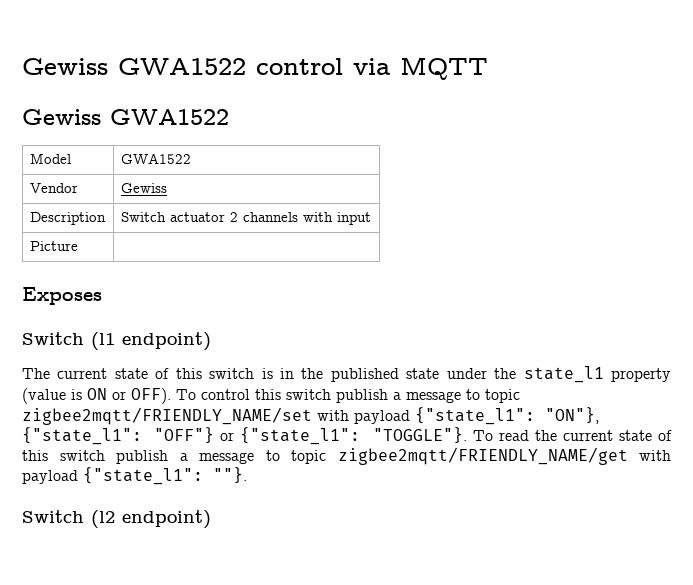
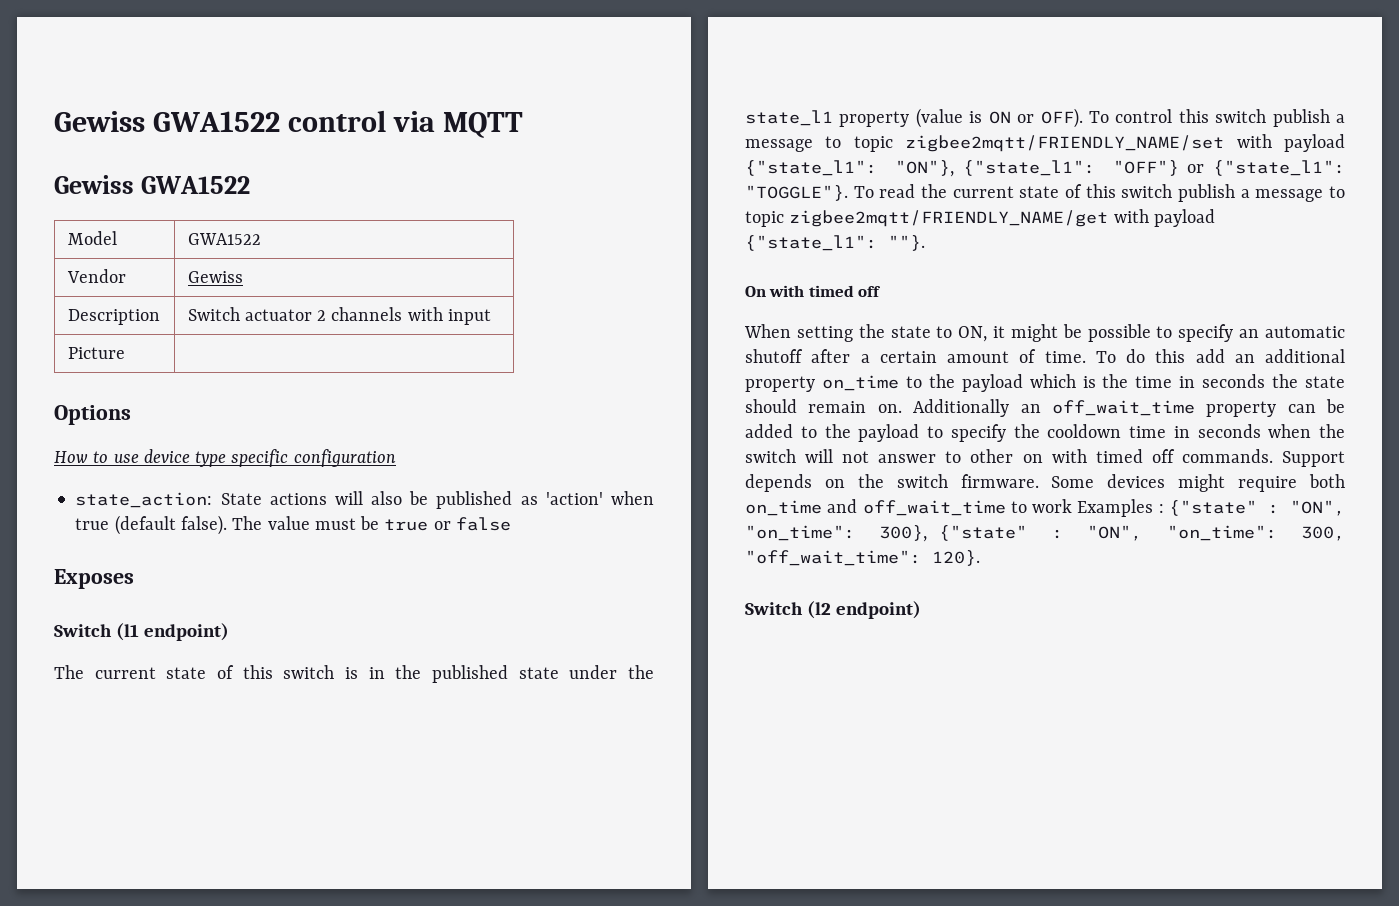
(78, 246) none -> [54,405,131,425] [54,449,396,467] [75,491,654,509] [75,515,511,535] // Options // How to use device type specific configuration // state_action: State actions will also be published as 'action' when true (default false). The value must be true or false
(247, 475) none -> [745,285,882,297] [744,324,1345,342] [745,349,1345,363] [745,374,1345,392] [745,399,1345,417] [745,424,1345,442] [745,449,1346,467] [745,474,1345,492] [745,499,1345,517] [745,525,1345,542] [745,550,980,566] // On with timed off // When setting the state to ON, it might be possible to specify an automatic shutoff after a certain amount of time. To do this add an additional property on_time to the payload which is the time in seconds the state should remain on. Additionally an off_wait_time property can be added to the payload to specify the cooldown time in seconds when the switch will not answer to other on with timed off commands. Support depends on the switch firmware. Some devices might require both on_time and off_wait_time to work Examples : {"state" : "ON", "on_time": 300}, {"state" : "ON", "on_time": 300, "off_wait_time": 120}.

